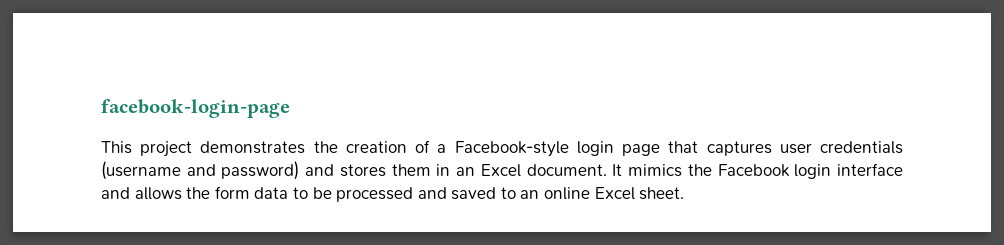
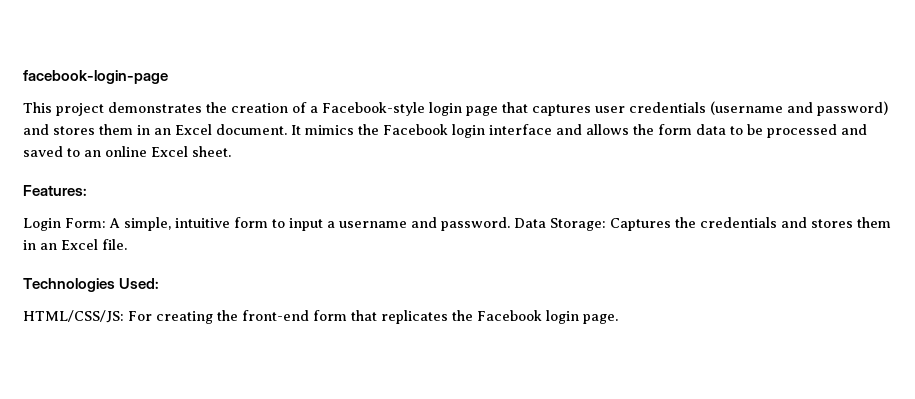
(685, 193) none -> [23,185,87,196] [23,217,891,231] [23,239,127,250] [23,278,160,292] [23,310,618,324] // Features: // Login Form: A simple, intuitive form to input a username and password. Data Storage: Captures the credentials and stores them in an Excel file. // Technologies Used: // HTML/CSS/JS: For creating the front-end form that replicates the Facebook login page.

